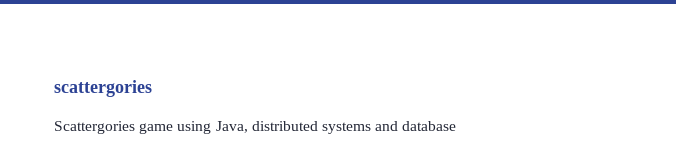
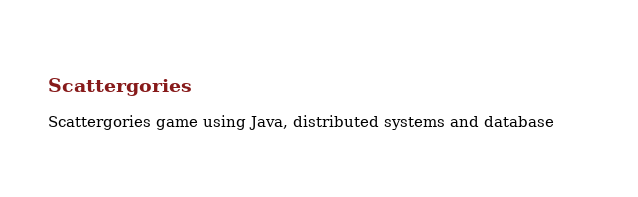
[54,80,152,97] scattergories -> [48,78,192,96] Scattergories

